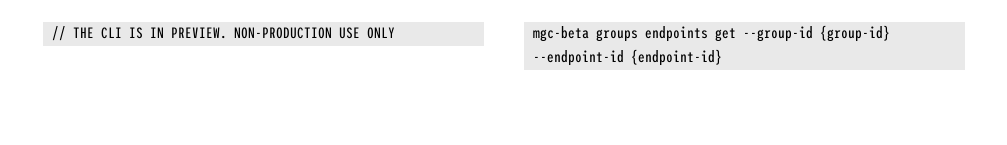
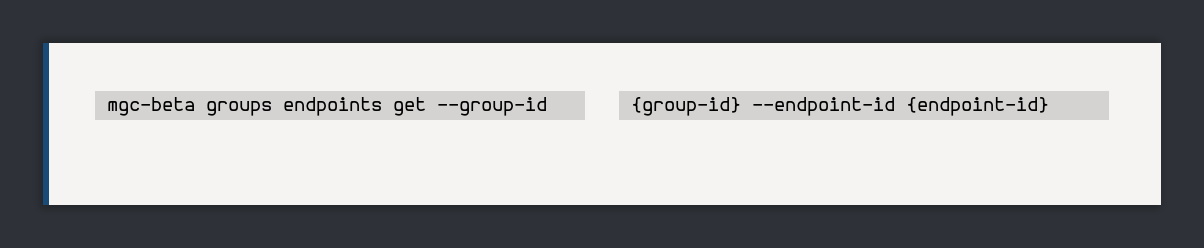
[52,26,396,41] // THE CLI IS IN PREVIEW. NON-PRODUCTION USE ONLY // -> (106, 106) none

